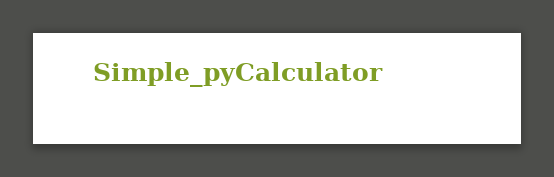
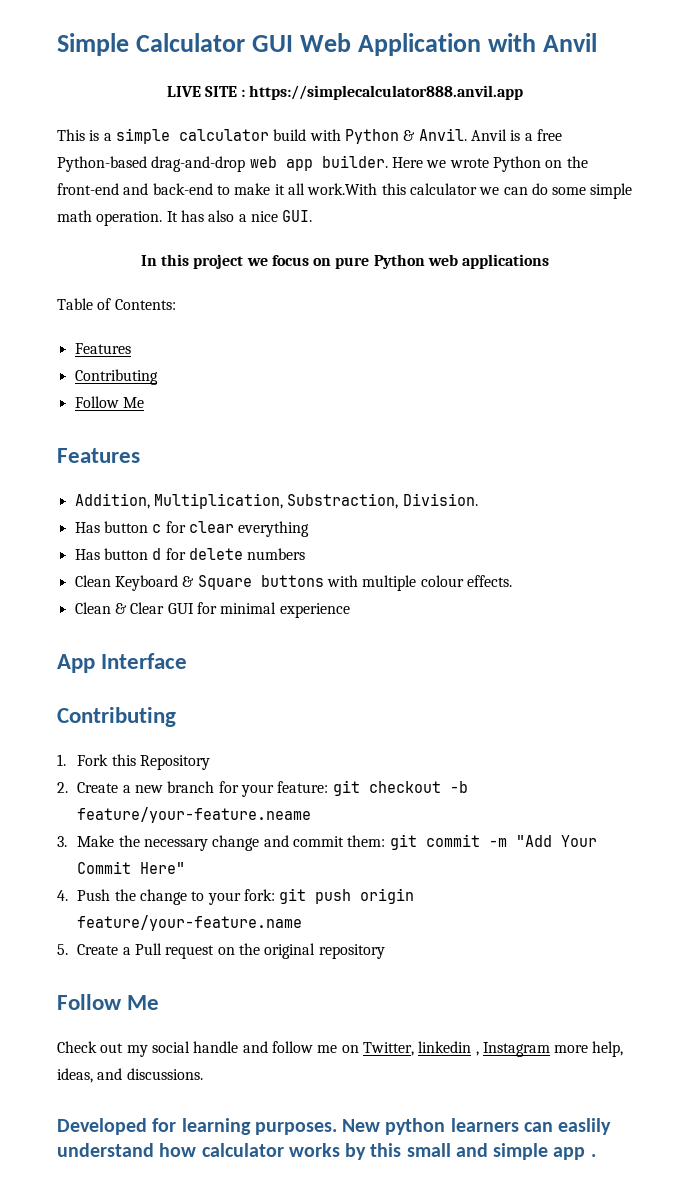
[93,62,383,87] Simple_pyCalculator -> [57,33,598,56] [166,85,524,100] [57,128,562,144] [57,155,588,172] [57,183,633,199] [57,210,313,226] [140,254,550,269] [57,298,176,310] [74,343,131,354] [74,369,158,385] [74,396,144,408] [57,448,140,463] [74,493,478,509] [74,521,310,537] [74,548,306,560] [74,575,512,591] [74,602,350,618] [57,653,188,673] [57,707,176,727] [57,754,211,770] [57,780,468,797] [77,807,312,823] [57,834,597,851] [77,861,186,874] [57,888,415,905] [77,915,303,931] [57,943,385,959] [57,994,160,1010] [57,1041,624,1057] [57,1068,203,1083] [57,1118,612,1135] [57,1143,596,1160] Simple Calculator GUI Web Application with Anvil // LIVE SITE : https://simplecalculator888.anvil.app // This is a simple calculator build with Python & Anvil. Anvil is a free Python-based drag-and-drop web app builder. Here we wrote Python on the front-end and back-end to make it all work.With this calculator we can do some simple math operation. It has also a nice GUI. // In this project we focus on pure Python web applications // Table of Contents: // Features // Contributing // Follow Me // Features // Addition, Multiplication, Substraction, Division. // Has button c for clear everything // Has button d for delete numbers // Clean Keyboard & Square buttons with multiple colour effects. // Clean & Clear GUI for minimal experience // App Interface // Contributing // 1. Fork this Repository // 2. Create a new branch for your feature: git checkout -b feature/your-feature.neame // 3. Make the necessary change and commit them: git commit -m "Add Your Commit Here" // 4. Push the change to your fork: git push origin feature/your-feature.name // 5. Create a Pull request on the original repository // Follow Me // Check out my social handle and follow me on Twitter, linkedin , Instagram more help, ideas, and discussions. // Developed for learning purposes. New python learners can easlily understand how calculator works by this small and simple app .

